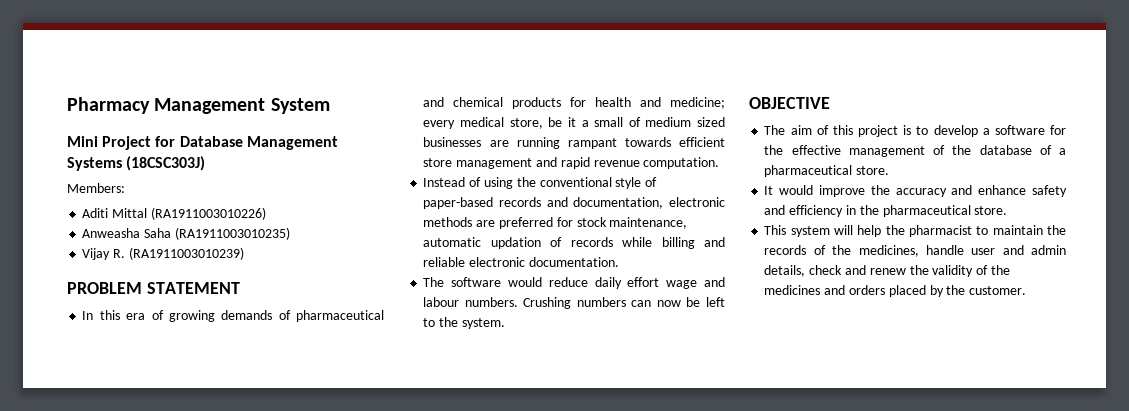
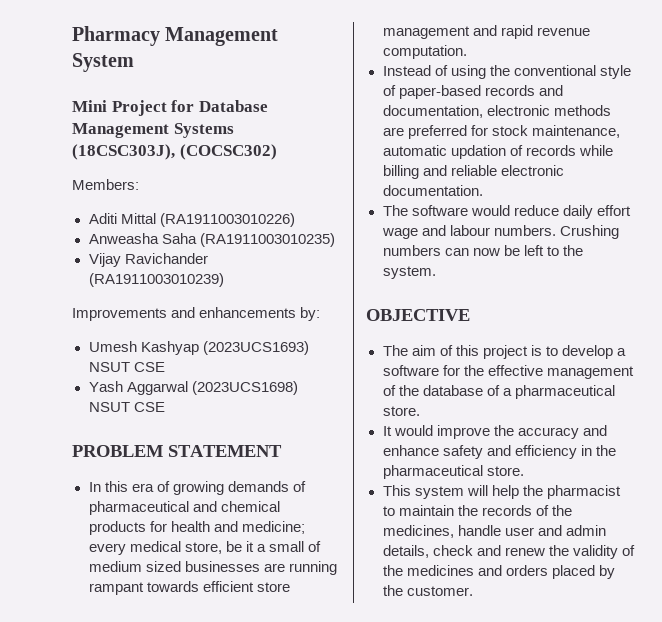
[126,156,206,171] (18CSC303J) -> [72,144,277,160] (18CSC303J), (COCSC302)
[113,249,126,258] R. -> [124,253,208,264] Ravichander
(244, 253) none -> [72,307,321,321] [88,341,309,355] [88,362,165,372] [88,381,298,395] [88,402,165,412] // Improvements and enhancements by: // Umesh Kashyap (2023UCS1693) NSUT CSE // Yash Aggarwal (2023UCS1698) NSUT CSE

